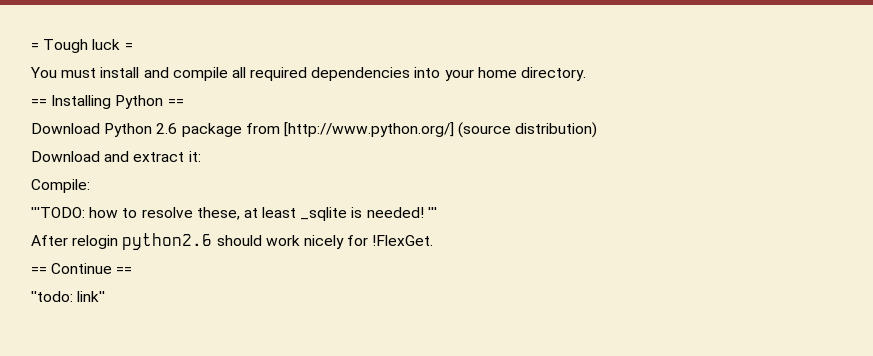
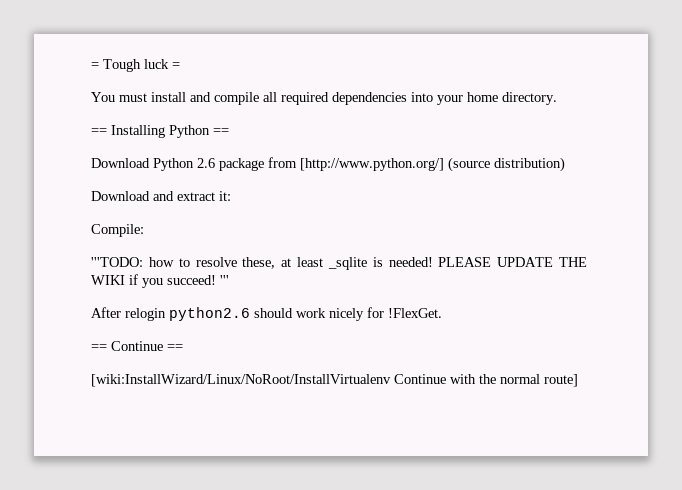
(424, 212) none -> [438,257,587,267] [91,274,216,288] PLEASE UPDATE THE WIKI if you succeed!
[31,291,106,302] ''todo: link'' -> [91,374,578,387] [wiki:InstallWizard/Linux/NoRoot/InstallVirtualenv Continue with the normal route]

